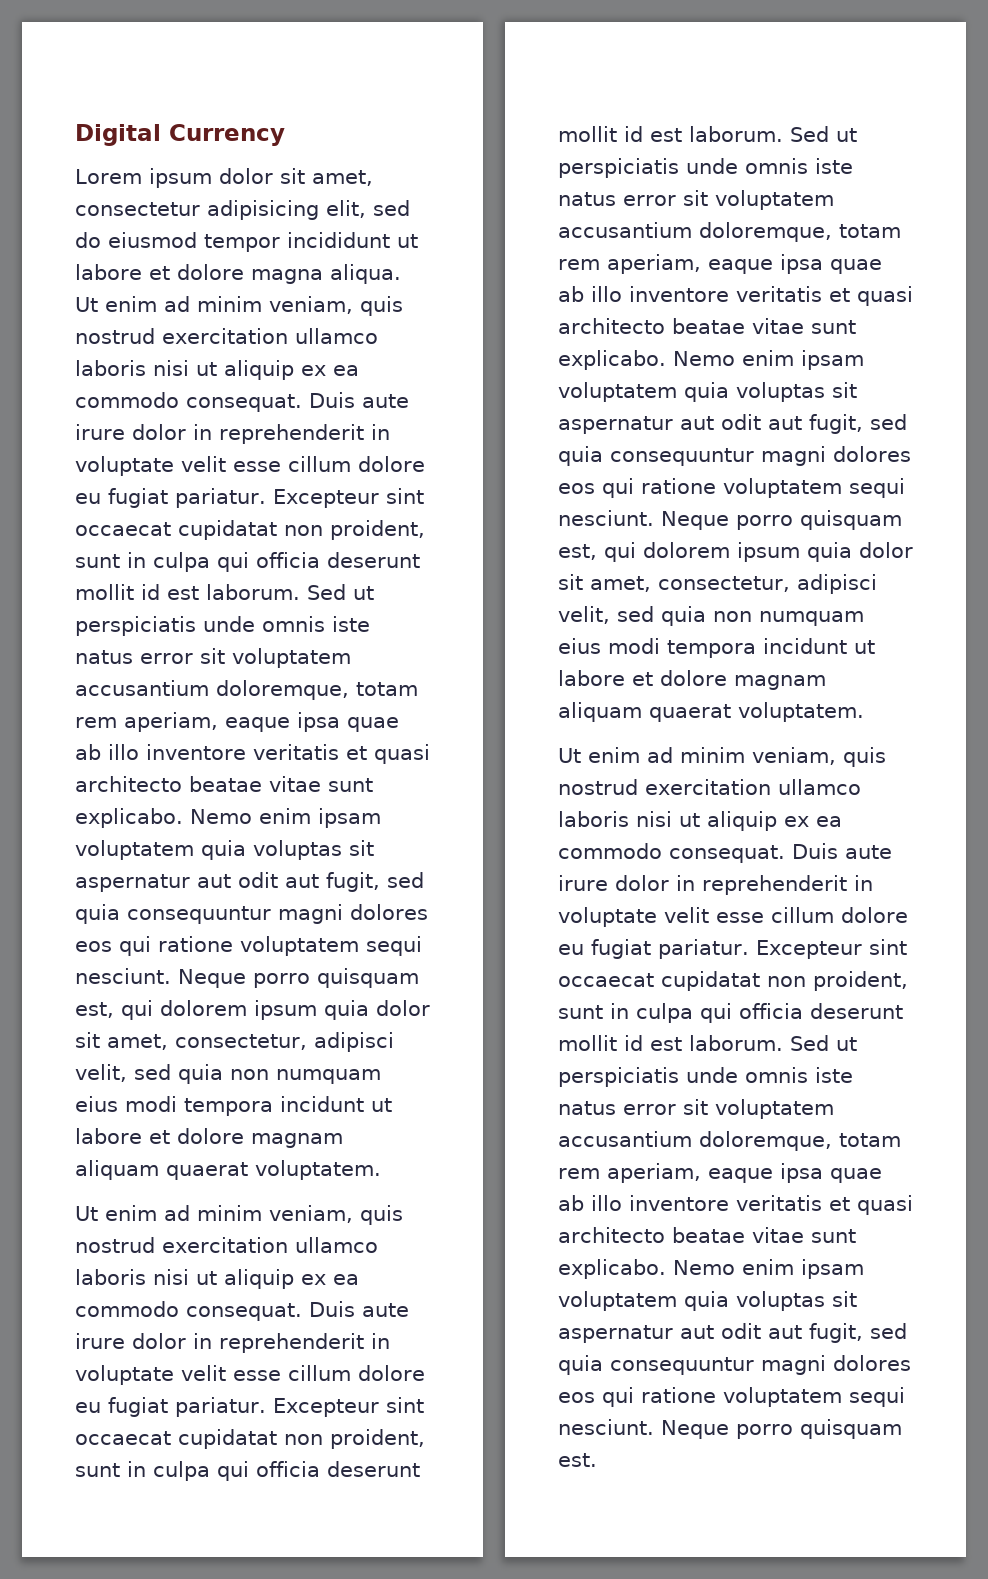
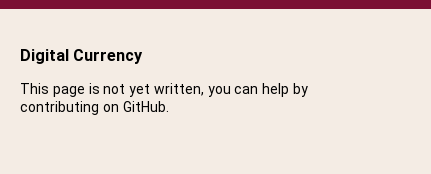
[75,168,373,188] [75,200,410,220] [75,232,418,252] [75,264,401,284] [75,296,403,316] [75,328,378,344] [75,360,359,380] [75,392,409,412] [75,424,390,444] [75,456,425,476] [75,488,424,508] [75,520,425,540] [75,552,420,572] [75,584,374,600] [75,616,370,636] [75,648,351,668] [75,680,418,700] [75,712,399,732] [75,744,430,764] [75,776,373,792] [75,808,381,828] [75,840,374,860] [75,872,424,892] [75,904,428,924] [75,936,422,956] [75,968,419,988] [75,1000,430,1020] [75,1032,394,1052] [75,1064,381,1084] [75,1096,392,1116] [75,1128,343,1148] [75,1160,381,1180] [75,1205,403,1225] [75,1237,378,1253] [75,1269,359,1289] [75,1301,409,1321] [75,1333,390,1353] [75,1365,425,1385] [75,1397,424,1417] [75,1429,425,1449] [75,1461,420,1481] [558,126,857,142] [558,158,853,178] [558,190,834,210] [558,222,901,242] [558,254,882,274] [558,286,913,306] [558,318,856,334] [558,350,864,370] [558,382,857,402] [558,414,907,434] [558,446,911,466] [558,478,905,498] [558,510,902,530] [558,542,913,562] [558,574,877,594] [558,606,864,626] [558,638,875,658] [558,670,826,690] [558,702,864,722] [558,747,886,767] [558,779,861,795] [558,811,842,831] [558,843,892,863] [558,875,873,895] [558,907,908,927] [558,939,907,959] [558,971,908,991] [558,1003,903,1023] [558,1035,857,1051] [558,1067,853,1087] [558,1099,834,1119] [558,1131,901,1151] [558,1163,882,1183] [558,1195,913,1215] [558,1227,856,1243] [558,1259,864,1279] [558,1291,857,1311] [558,1323,907,1343] [558,1355,911,1375] [558,1387,905,1407] [558,1419,902,1439] [558,1453,597,1467] Lorem ipsum dolor sit amet, consectetur adipisicing elit, sed do eiusmod tempor incididunt ut labore et dolore magna aliqua. Ut enim ad minim veniam, quis nostrud exercitation ullamco laboris nisi ut aliquip ex ea commodo consequat. Duis aute irure dolor in reprehenderit in voluptate velit esse cillum dolore eu fugiat pariatur. Excepteur sint occaecat cupidatat non proident, sunt in culpa qui officia deserunt mollit id est laborum. Sed ut perspiciatis unde omnis iste natus error sit voluptatem accusantium doloremque, totam rem aperiam, eaque ipsa quae ab illo inventore veritatis et quasi architecto beatae vitae sunt explicabo. Nemo enim ipsam voluptatem quia voluptas sit aspernatur aut odit aut fugit, sed quia consequuntur magni dolores eos qui ratione voluptatem sequi nesciunt. Neque porro quisquam est, qui dolorem ipsum quia dolor sit amet, consectetur, adipisci velit, sed quia non numquam eius modi tempora incidunt ut labore et dolore magnam aliquam quaerat voluptatem. // Ut enim ad minim veniam, quis nostrud exercitation ullamco laboris nisi ut aliquip ex ea commodo consequat. Duis aute irure dolor in reprehenderit in voluptate velit esse cillum dolore eu fugiat pariatur. Excepteur sint occaecat cupidatat non proident, sunt in culpa qui officia deserunt mollit id est laborum. Sed ut perspiciatis unde omnis iste natus error sit voluptatem accusantium doloremque, totam rem aperiam, eaque ipsa quae ab illo inventore veritatis et quasi architecto beatae vitae sunt explicabo. Nemo enim ipsam voluptatem quia voluptas sit aspernatur aut odit aut fugit, sed quia consequuntur magni dolores eos qui ratione voluptatem sequi nesciunt. Neque porro quisquam est, qui dolorem ipsum quia dolor sit amet, consectetur, adipisci velit, sed quia non numquam eius modi tempora incidunt ut labore et dolore magnam aliquam quaerat voluptatem. // Ut enim ad minim veniam, quis nostrud exercitation ullamco laboris nisi ut aliquip ex ea commodo consequat. Duis aute irure dolor in reprehenderit in voluptate velit esse cillum dolore eu fugiat pariatur. Excepteur sint occaecat cupidatat non proident, sunt in culpa qui officia deserunt mollit id est laborum. Sed ut perspiciatis unde omnis iste natus error sit voluptatem accusantium doloremque, totam rem aperiam, eaque ipsa quae ab illo inventore veritatis et quasi architecto beatae vitae sunt explicabo. Nemo enim ipsam voluptatem quia voluptas sit aspernatur aut odit aut fugit, sed quia consequuntur magni dolores eos qui ratione voluptatem sequi nesciunt. Neque porro quisquam est. -> [20,83,309,97] [20,101,169,115] This page is not yet written, you can help by contributing on GitHub.

